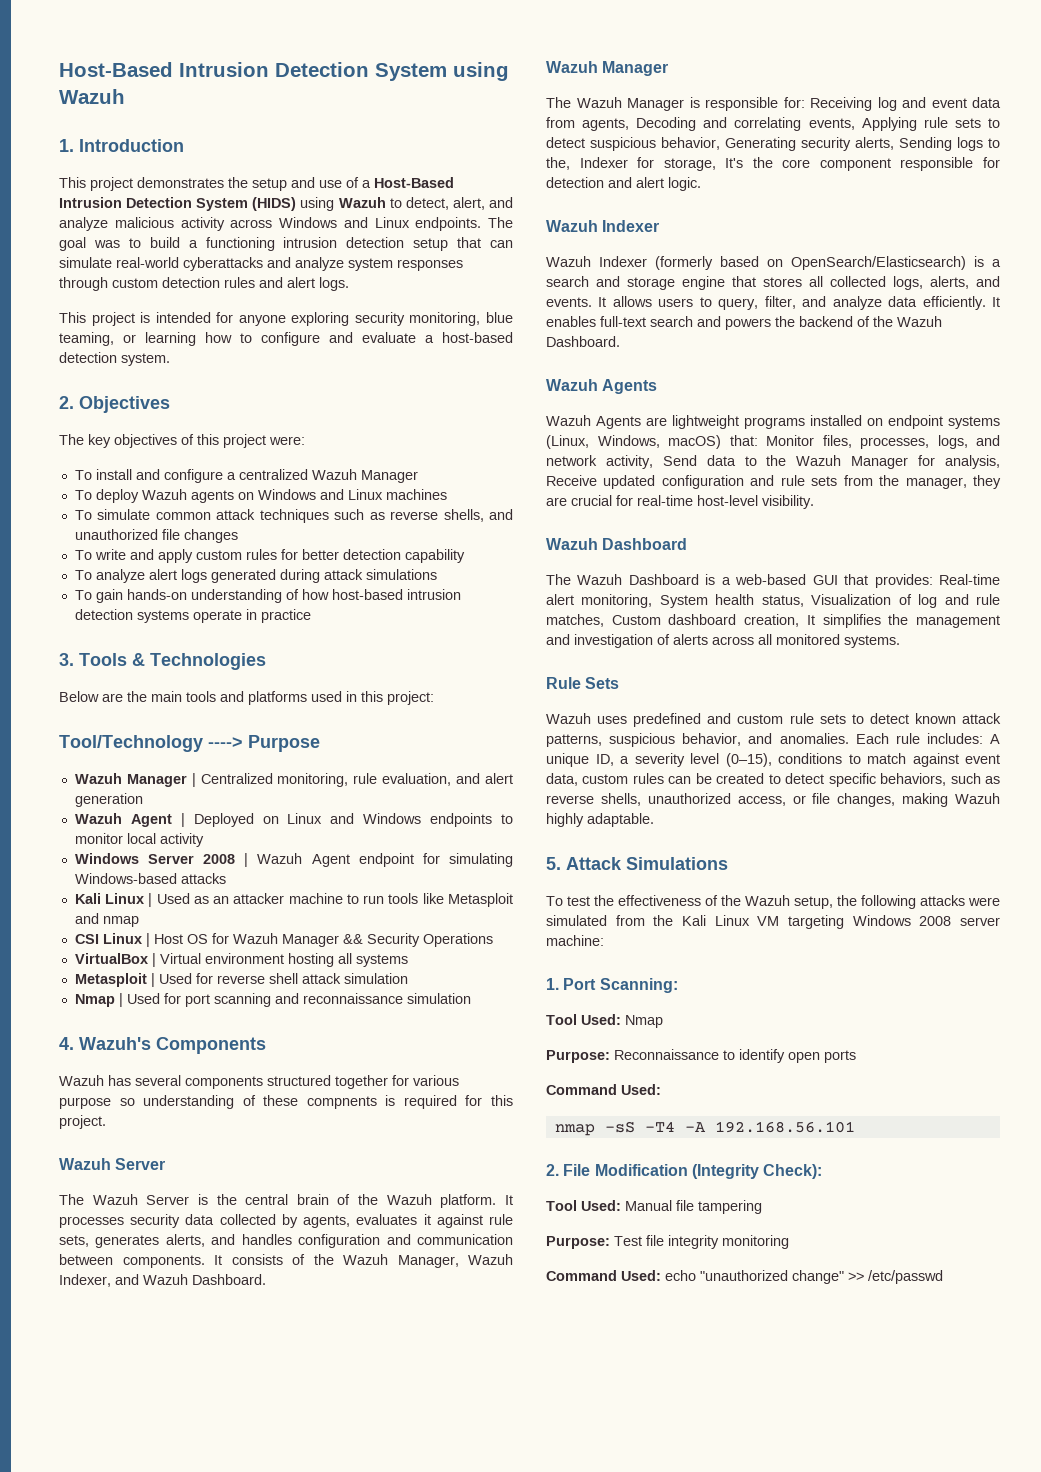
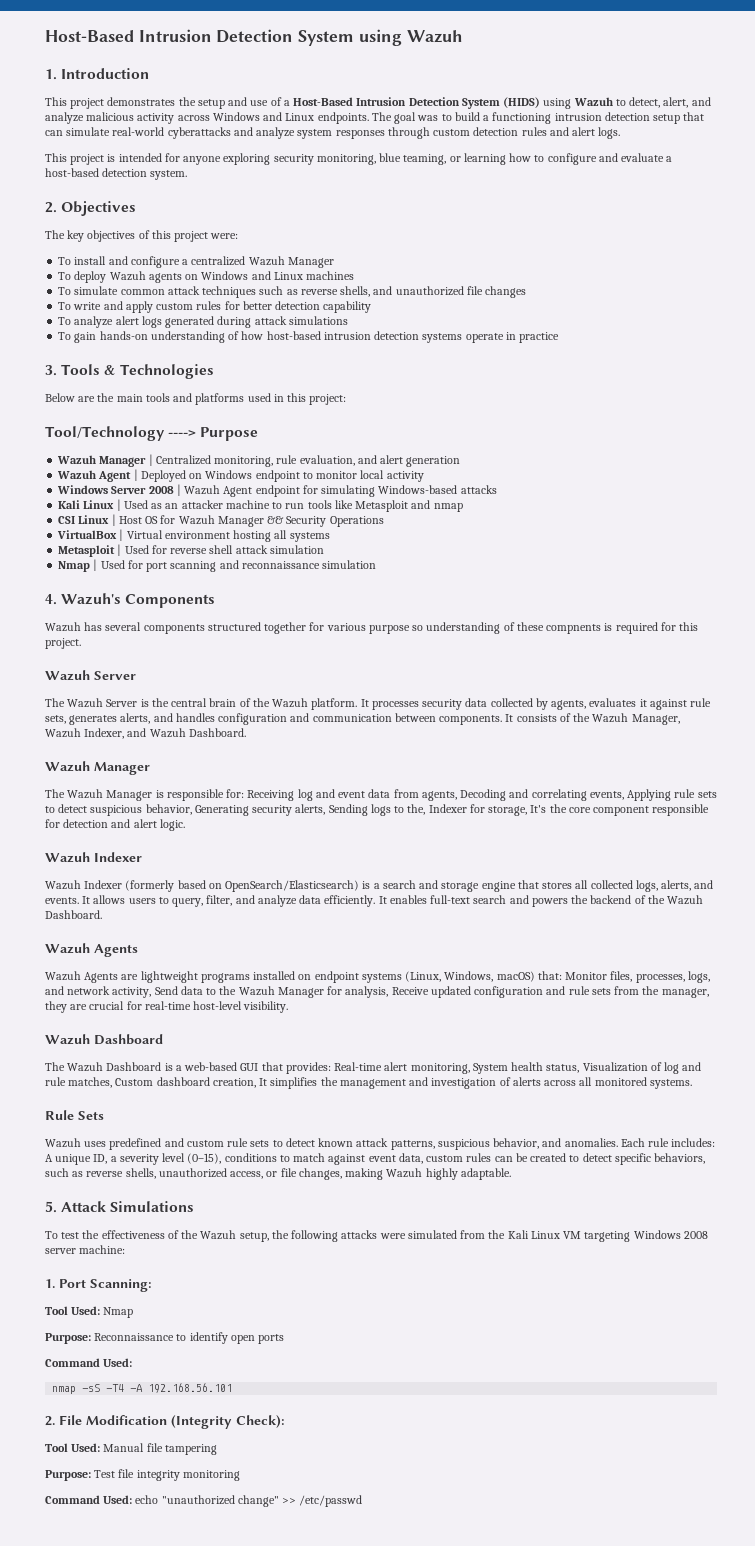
[287,813,493,827] Linux and Windows endpoints -> [205,470,300,482] Windows endpoint

